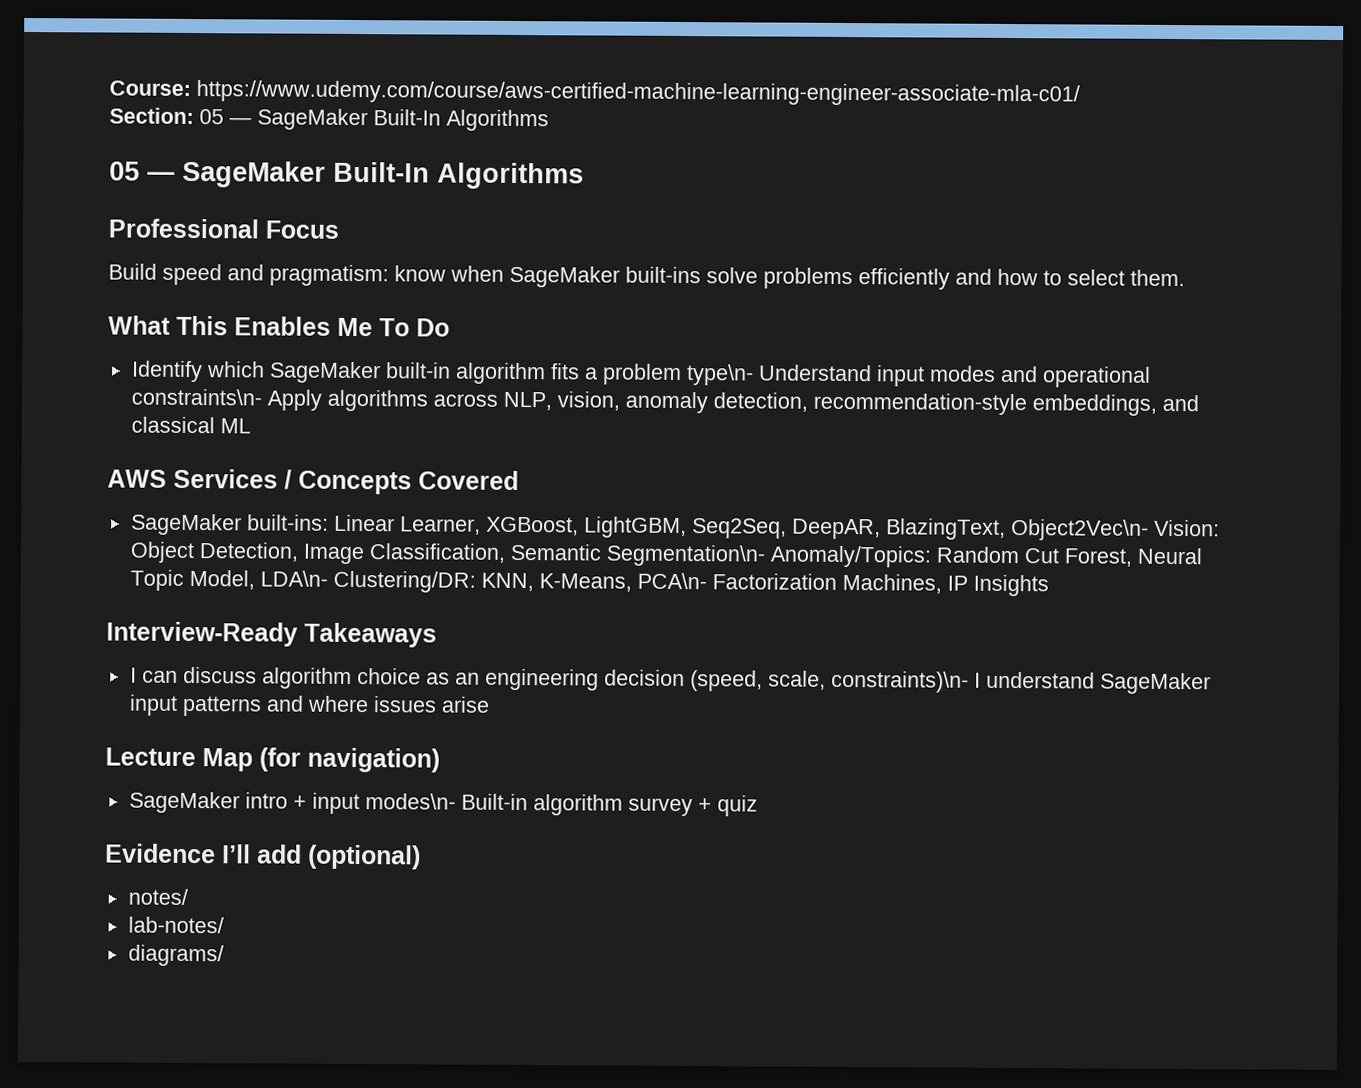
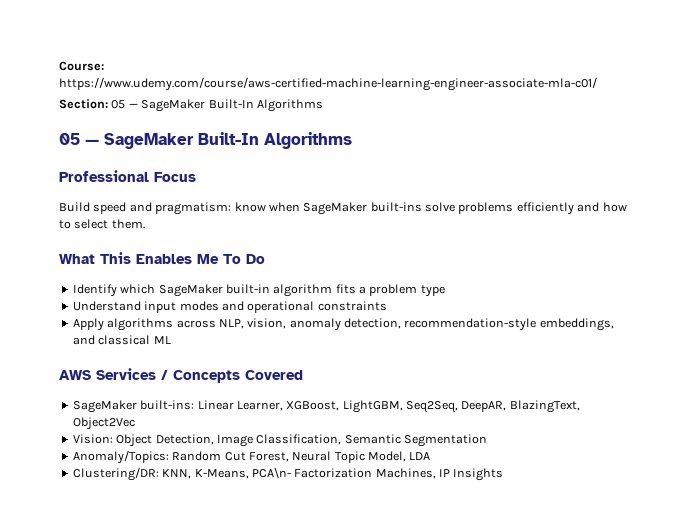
[685,364,754,386] type\n- -> [420,285,445,297] type //
[130,388,262,406] constraints\n- -> [317,301,387,311] constraints //
[1010,519,1149,541] Object2Vec\n- -> [72,417,135,430] Object2Vec //
[605,544,765,567] Segmentation\n- -> [404,434,487,447] Segmentation //
[259,570,328,587] LDA\n- -> [409,452,431,460] LDA //
[106,621,437,648] [129,666,1211,695] [128,694,490,717] [105,747,440,773] [128,791,758,817] [105,843,421,870] [127,888,188,905] [127,916,224,934] [127,944,224,967] // Interview-Ready Takeaways // I can discuss algorithm choice as an engineering decision (speed, scale, constraints)\n- I understand SageMaker input patterns and where issues arise // Lecture Map (for navigation) // SageMaker intro + input modes\n- Built-in algorithm survey + quiz // Evidence I’ll add (optional) // notes/ // lab-notes/ // diagrams/ -> (504, 474) none

